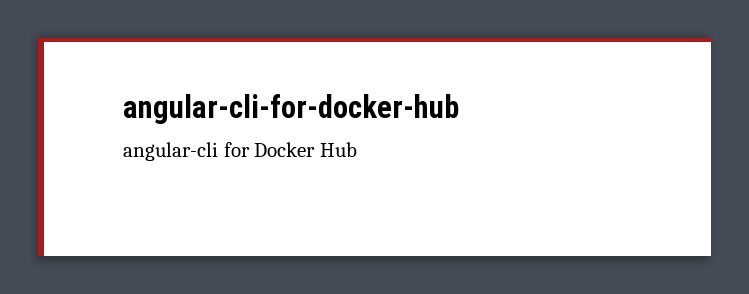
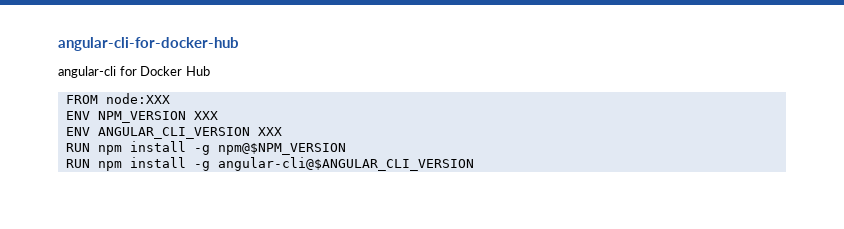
(357, 149) none -> [65,93,170,104] [65,111,218,123] [65,127,282,139] [65,141,346,155] [65,157,474,171] // FROM node:XXX // ENV NPM_VERSION XXX // ENV ANGULAR_CLI_VERSION XXX // RUN npm install -g npm@$NPM_VERSION // RUN npm install -g angular-cli@$ANGULAR_CLI_VERSION

